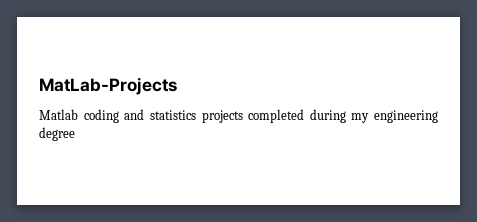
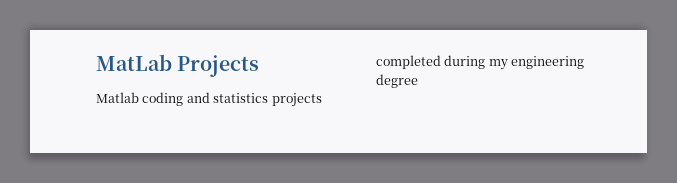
[39,77,177,95] MatLab-Projects -> [96,54,260,77] MatLab Projects

